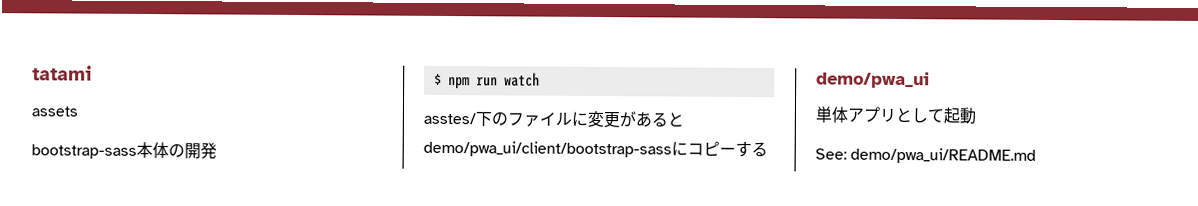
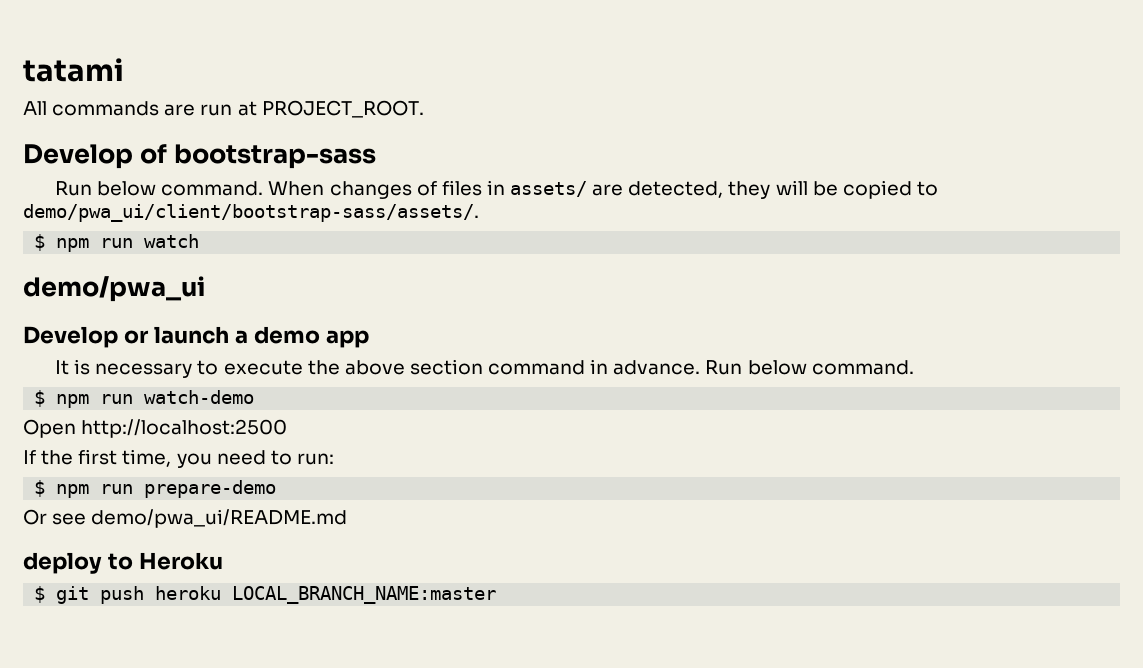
[31,106,78,117] [31,141,217,160] [433,72,540,90] [423,110,684,129] [423,140,768,158] [816,71,930,89] [815,106,976,125] [815,147,1037,164] assets // bootstrap-sass本体の開発 // $ npm run watch // asstes/下のファイルに変更があるとdemo/pwa_ui/client/bootstrap-sassにコピーする // demo/pwa_ui // 単体アプリとして起動 // See: demo/pwa_ui/README.md -> [23,100,424,118] [23,144,376,169] [55,180,938,199] [23,204,479,222] [34,234,200,252] [23,276,206,302] [23,326,369,348] [55,359,914,378] [34,390,255,408] [23,419,288,438] [23,449,334,468] [34,480,277,498] [23,509,348,528] [23,552,223,574] [34,586,497,604] All commands are run at PROJECT_ROOT. // Develop of bootstrap-sass // Run below command. When changes of files in assets/ are detected, they will be copied to demo/pwa_ui/client/bootstrap-sass/assets/. // $ npm run watch // demo/pwa_ui // Develop or launch a demo app // It is necessary to execute the above section command in advance. Run below command. // $ npm run watch-demo // Open http://localhost:2500 // If the first time, you need to run: // $ npm run prepare-demo // Or see demo/pwa_ui/README.md // deploy to Heroku // $ git push heroku LOCAL_BRANCH_NAME:master

